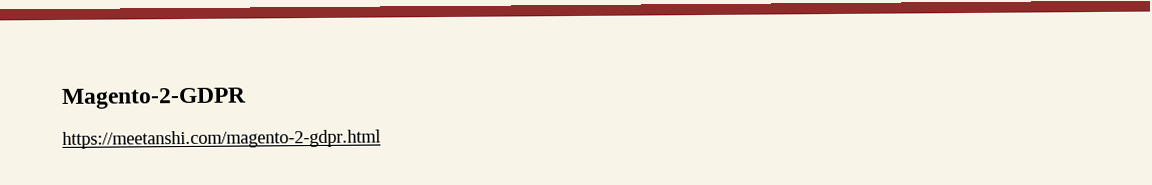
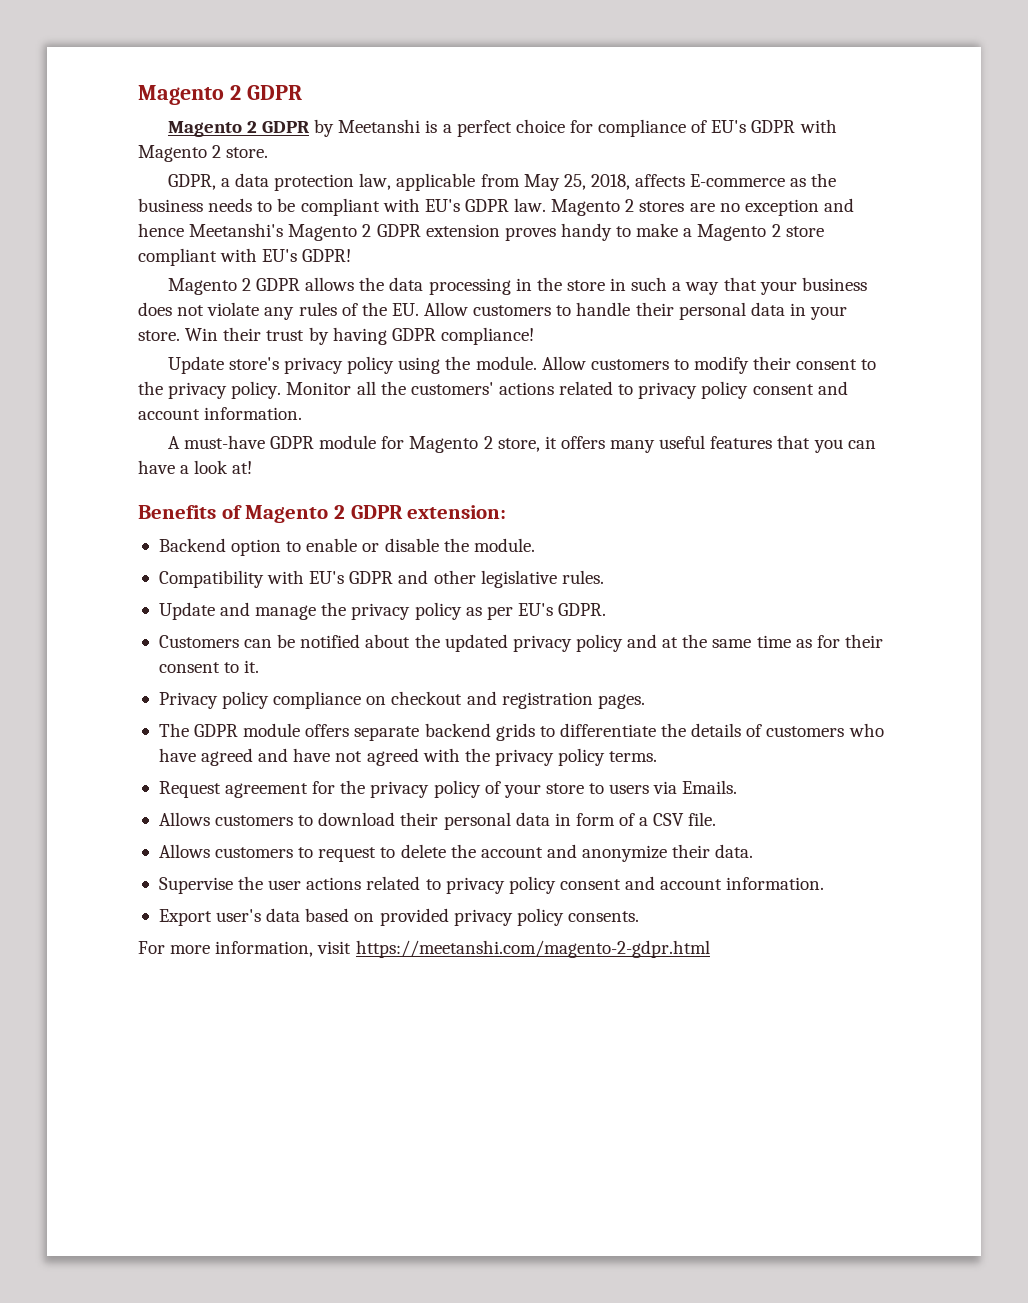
[61,87,247,109] Magento-2-GDPR // -> [138,85,302,105] [167,119,837,137] [138,145,269,162] [167,173,837,191] [138,198,854,216] [138,223,824,241] [138,248,352,266] [167,277,867,295] [138,302,848,320] [138,327,534,345] [167,356,877,374] [138,381,848,399] [138,407,303,420] [167,435,876,453] [138,460,253,474] [138,505,507,523] [158,538,535,556] [158,570,604,588] [158,602,607,620] [158,634,883,652] [158,660,260,673] [158,691,645,709] [158,723,884,741] [158,748,658,766] [158,780,738,798] [158,812,717,830] [158,844,754,862] [158,876,825,894] [158,908,639,926] [138,941,352,957] Magento 2 GDPR // Magento 2 GDPR by Meetanshi is a perfect choice for compliance of EU's GDPR with Magento 2 store. // GDPR, a data protection law, applicable from May 25, 2018, affects E-commerce as the business needs to be compliant with EU's GDPR law. Magento 2 stores are no exception and hence Meetanshi's Magento 2 GDPR extension proves handy to make a Magento 2 store compliant with EU's GDPR! // Magento 2 GDPR allows the data processing in the store in such a way that your business does not violate any rules of the EU. Allow customers to handle their personal data in your store. Win their trust by having GDPR compliance! // Update store's privacy policy using the module. Allow customers to modify their consent to the privacy policy. Monitor all the customers' actions related to privacy policy consent and account information. // A must-have GDPR module for Magento 2 store, it offers many useful features that you can have a look at! // Benefits of Magento 2 GDPR extension: // Backend option to enable or disable the module. // Compatibility with EU's GDPR and other legislative rules. // Update and manage the privacy policy as per EU's GDPR. // Customers can be notified about the updated privacy policy and at the same time as for their consent to it. // Privacy policy compliance on checkout and registration pages. // The GDPR module offers separate backend grids to differentiate the details of customers who have agreed and have not agreed with the privacy policy terms. // Request agreement for the privacy policy of your store to users via Emails. // Allows customers to download their personal data in form of a CSV file. // Allows customers to request to delete the account and anonymize their data. // Supervise the user actions related to privacy policy consent and account information. // Export user's data based on provided privacy policy consents. // For more information, visit

